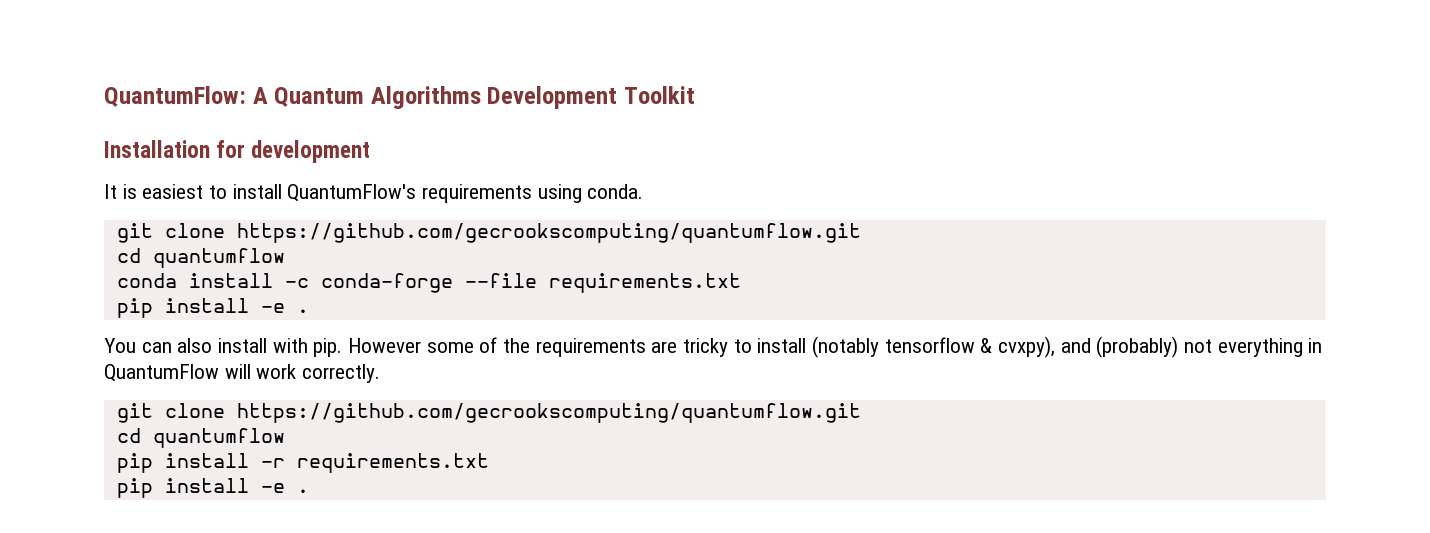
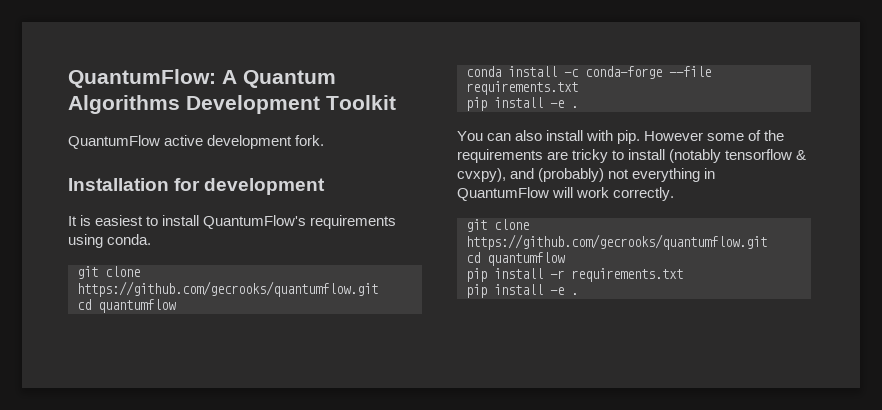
(696, 95) none -> [68,135,325,149] // QuantumFlow active development fork.
[236,223,861,243] https://github.com/gecrookscomputing/quantumflow.git -> [77,281,378,297] https://github.com/gecrooks/quantumflow.git
[236,403,861,423] https://github.com/gecrookscomputing/quantumflow.git -> [466,234,767,250] https://github.com/gecrooks/quantumflow.git

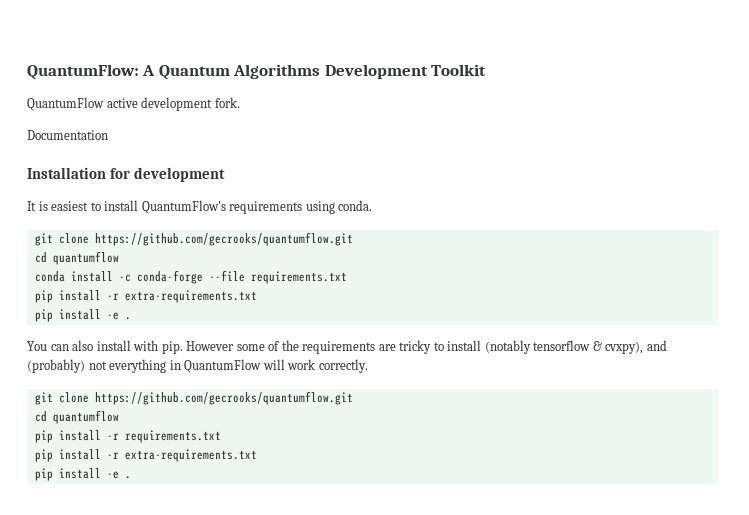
(325, 140) none -> [27,130,108,140] // Documentation
(578, 88) none -> [34,290,257,303] // pip install -r extra-requirements.txt
(683, 275) none -> [34,449,257,462] // pip install -r extra-requirements.txt

